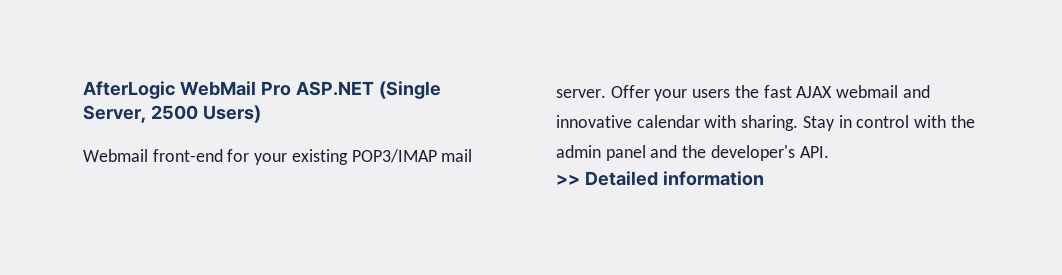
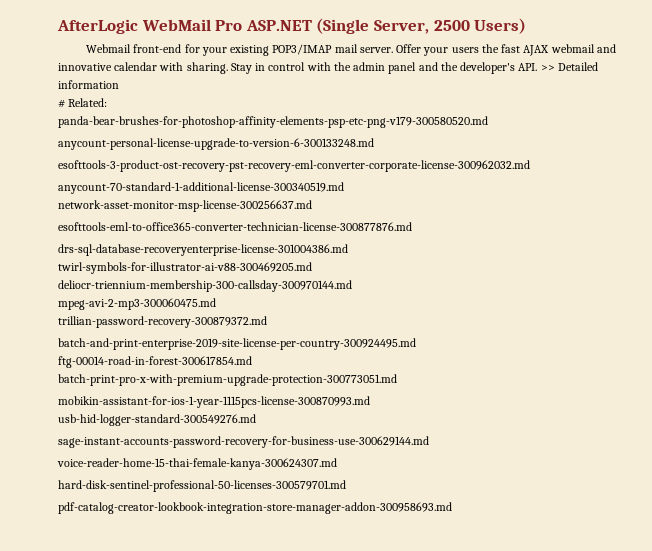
(829, 152) // -> (538, 67) none
(764, 178) none -> [58,98,108,108] [58,116,488,128] [58,138,374,150] [58,160,530,172] [58,182,344,194] [58,200,312,212] [58,222,412,231] [58,244,348,256] [58,262,312,274] [58,280,352,292] [58,298,216,310] [58,316,267,328] [58,338,416,350] [58,356,252,368] [58,374,397,386] [58,396,370,408] [58,414,256,426] [58,436,429,448] [57,458,337,470] [58,480,346,492] [58,502,452,514] // # Related: // panda-bear-brushes-for-photoshop-affinity-elements-psp-etc-png-v179-300580520.md // anycount-personal-license-upgrade-to-version-6-300133248.md // esofttools-3-product-ost-recovery-pst-recovery-eml-converter-corporate-license-300962032.md // anycount-70-standard-1-additional-license-300340519.md // network-asset-monitor-msp-license-300256637.md // esofttools-eml-to-office365-converter-technician-license-300877876.md // drs-sql-database-recoveryenterprise-license-301004386.md // twirl-symbols-for-illustrator-ai-v88-300469205.md // deliocr-triennium-membership-300-callsday-300970144.md // mpeg-avi-2-mp3-300060475.md // trillian-password-recovery-300879372.md // batch-and-print-enterprise-2019-site-license-per-country-300924495.md // ftg-00014-road-in-forest-300617854.md // batch-print-pro-x-with-premium-upgrade-protection-300773051.md // mobikin-assistant-for-ios-1-year-1115pcs-license-300870993.md // usb-hid-logger-standard-300549276.md // sage-instant-accounts-password-recovery-for-business-use-300629144.md // voice-reader-home-15-thai-female-kanya-300624307.md // hard-disk-sentinel-professional-50-licenses-300579701.md // pdf-catalog-creator-lookbook-integration-store-manager-addon-300958693.md

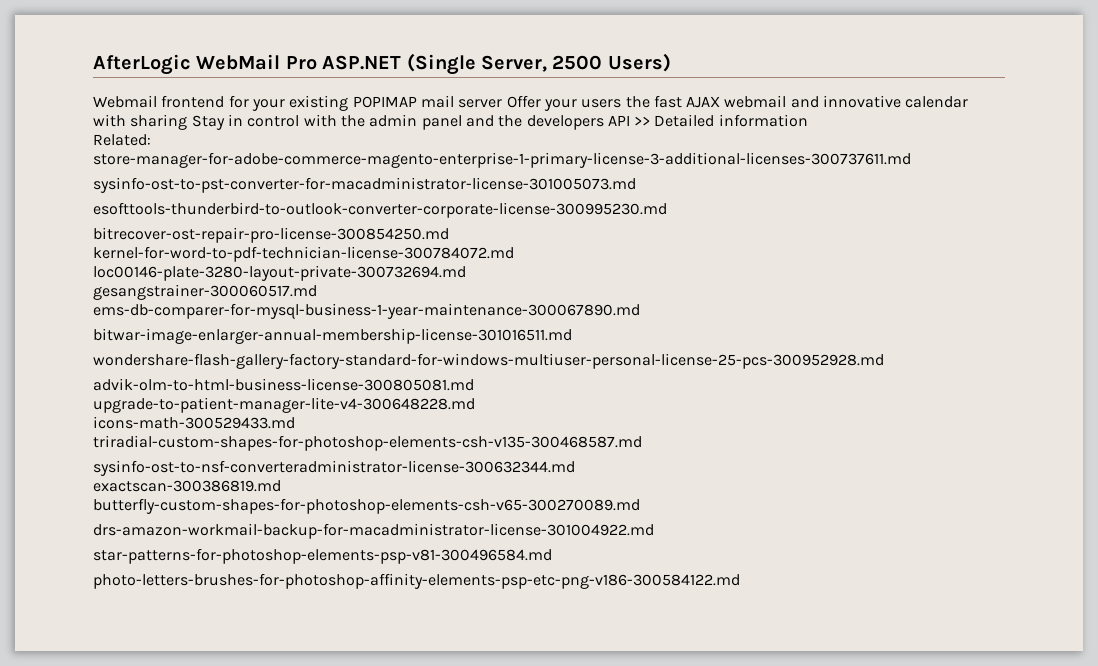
[133,44,182,53] front-end -> [161,95,225,108] frontend
[272,44,393,55] POP3/IMAP mail server. -> [352,95,503,108] POPIMAP mail server
[186,62,228,74] sharing. -> [130,114,188,130] sharing
[460,62,538,74] developer's API. -> [526,115,630,130] developers API
[58,99,65,108] # -> (808, 120) none
[58,116,488,128] [58,138,374,150] [58,160,530,172] [58,182,344,194] [58,200,312,212] [58,222,412,231] [58,244,348,256] [58,262,312,274] [58,280,352,292] [58,298,216,310] [58,316,267,328] [58,338,416,350] [58,356,252,368] [58,374,397,386] [58,396,370,408] [58,414,256,426] [58,436,429,448] [57,458,337,470] [58,480,346,492] [58,502,452,514] panda-bear-brushes-for-photoshop-affinity-elements-psp-etc-png-v179-300580520.md // anycount-personal-license-upgrade-to-version-6-300133248.md // esofttools-3-product-ost-recovery-pst-recovery-eml-converter-corporate-license-300962032.md // anycount-70-standard-1-additional-license-300340519.md // network-asset-monitor-msp-license-300256637.md // esofttools-eml-to-office365-converter-technician-license-300877876.md // drs-sql-database-recoveryenterprise-license-301004386.md // twirl-symbols-for-illustrator-ai-v88-300469205.md // deliocr-triennium-membership-300-callsday-300970144.md // mpeg-avi-2-mp3-300060475.md // trillian-password-recovery-300879372.md // batch-and-print-enterprise-2019-site-license-per-country-300924495.md // ftg-00014-road-in-forest-300617854.md // batch-print-pro-x-with-premium-upgrade-protection-300773051.md // mobikin-assistant-for-ios-1-year-1115pcs-license-300870993.md // usb-hid-logger-standard-300549276.md // sage-instant-accounts-password-recovery-for-business-use-300629144.md // voice-reader-home-15-thai-female-kanya-300624307.md // hard-disk-sentinel-professional-50-licenses-300579701.md // pdf-catalog-creator-lookbook-integration-store-manager-addon-300958693.md -> [93,152,911,168] [93,177,636,193] [93,202,667,218] [93,227,449,243] [93,246,514,262] [93,265,466,281] [93,284,317,300] [93,303,640,319] [93,328,572,344] [93,353,884,369] [93,378,474,391] [93,397,475,413] [93,416,295,429] [93,435,642,451] [93,460,575,476] [93,480,281,492] [93,498,640,514] [93,523,654,539] [93,548,552,564] [93,573,740,589] store-manager-for-adobe-commerce-magento-enterprise-1-primary-license-3-additional-licenses-300737611.md // sysinfo-ost-to-pst-converter-for-macadministrator-license-301005073.md // esofttools-thunderbird-to-outlook-converter-corporate-license-300995230.md // bitrecover-ost-repair-pro-license-300854250.md // kernel-for-word-to-pdf-technician-license-300784072.md // loc00146-plate-3280-layout-private-300732694.md // gesangstrainer-300060517.md // ems-db-comparer-for-mysql-business-1-year-maintenance-300067890.md // bitwar-image-enlarger-annual-membership-license-301016511.md // wondershare-flash-gallery-factory-standard-for-windows-multiuser-personal-license-25-pcs-300952928.md // advik-olm-to-html-business-license-300805081.md // upgrade-to-patient-manager-lite-v4-300648228.md // icons-math-300529433.md // triradial-custom-shapes-for-photoshop-elements-csh-v135-300468587.md // sysinfo-ost-to-nsf-converteradministrator-license-300632344.md // exactscan-300386819.md // butterfly-custom-shapes-for-photoshop-elements-csh-v65-300270089.md // drs-amazon-workmail-backup-for-macadministrator-license-301004922.md // star-patterns-for-photoshop-elements-psp-v81-300496584.md // photo-letters-brushes-for-photoshop-affinity-elements-psp-etc-png-v186-300584122.md

